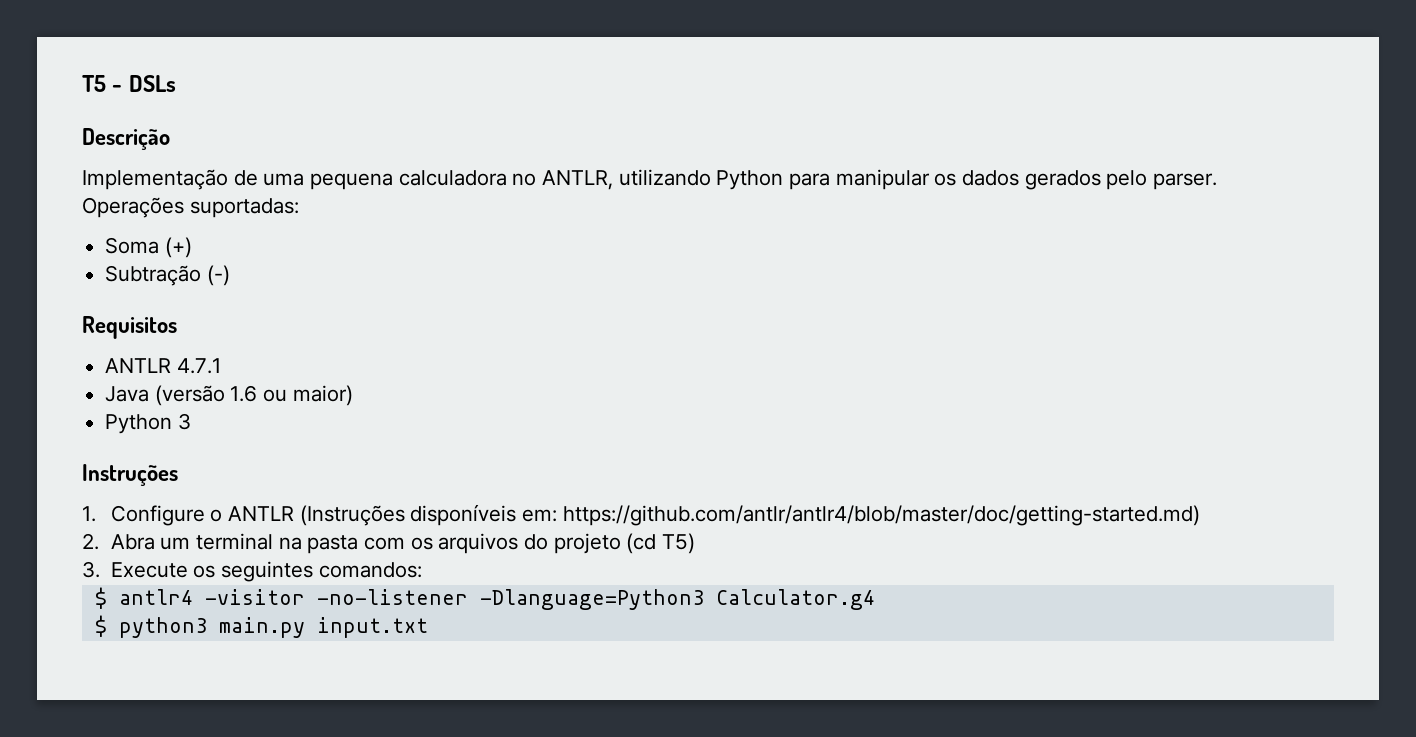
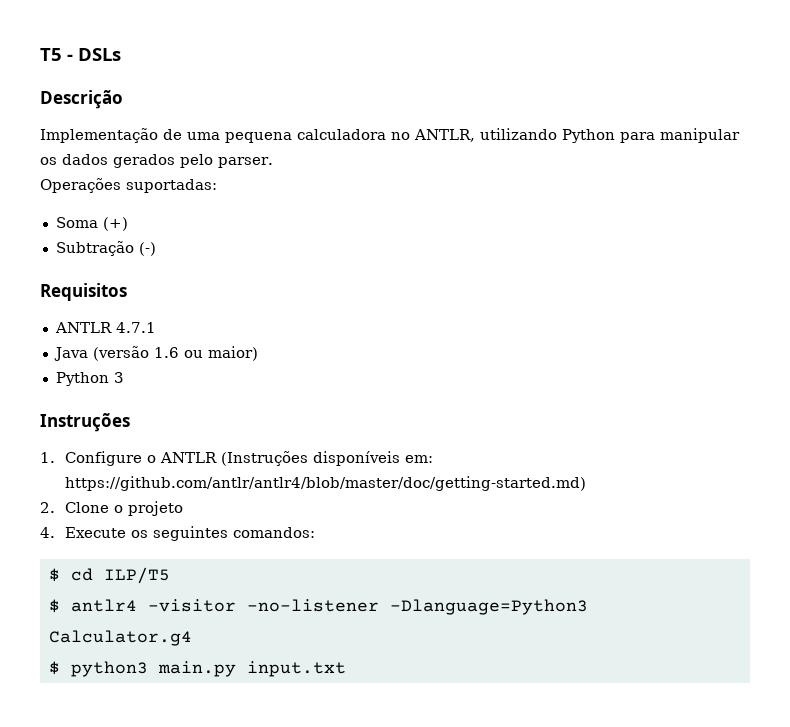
[110,533,696,554] [82,561,100,578] Abra um terminal na pasta com os arquivos do projeto (cd T5) // 3. -> [65,501,184,516] [40,527,55,538] Clone o projeto // 4.
(422, 570) none -> [48,567,170,584] // $ cd ILP/T5

